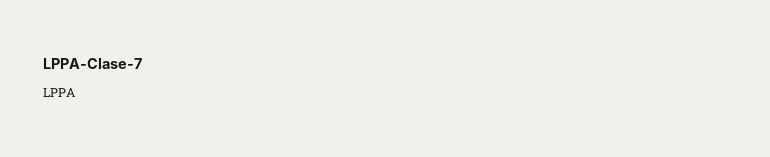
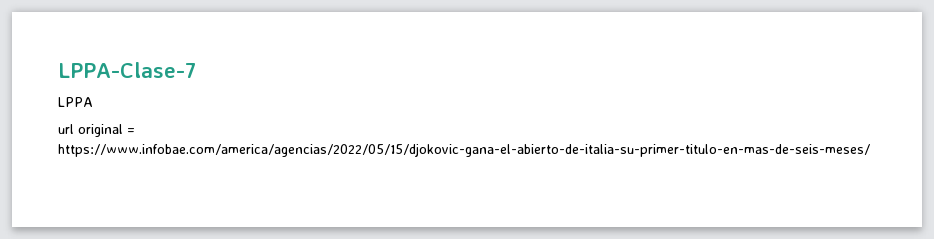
(75, 92) none -> [58,124,135,137] [58,143,870,157] // url original = https://www.infobae.com/america/agencias/2022/05/15/djokovic-gana-el-abierto-de-italia-su-primer-titulo-en-mas-de-seis-meses/

